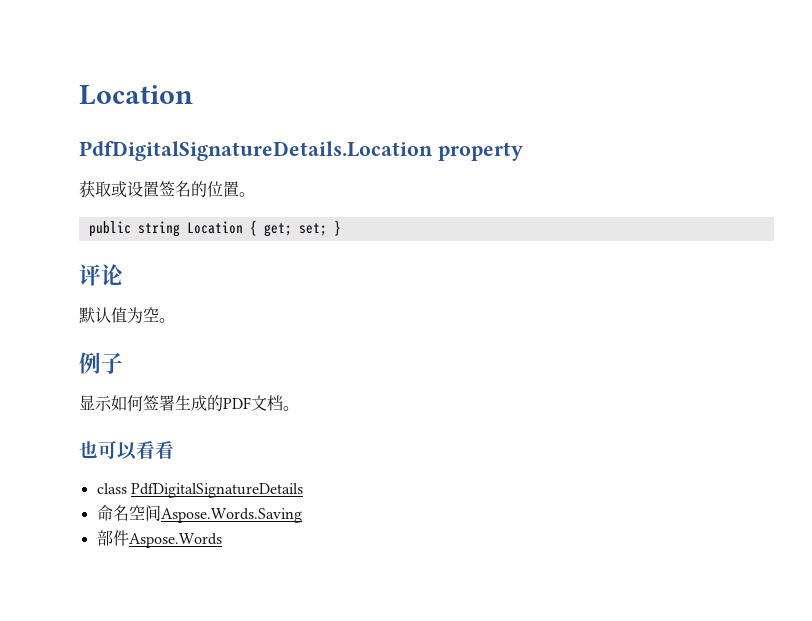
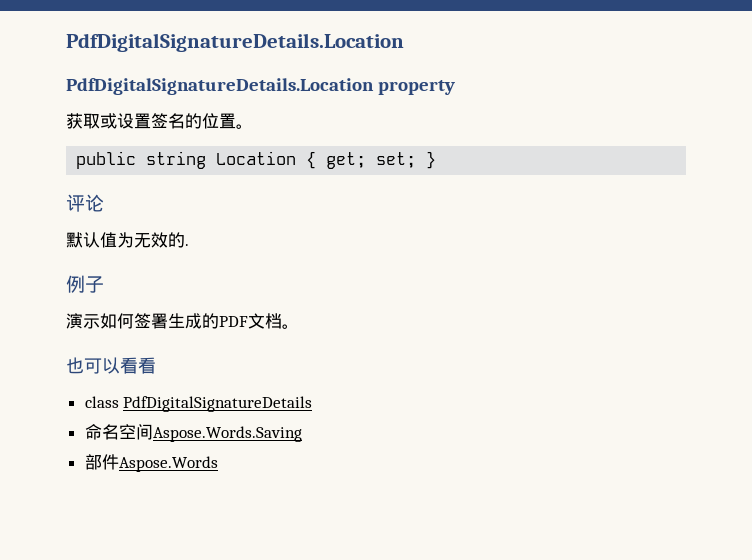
[79,85,193,105] Location -> [66,33,404,52] PdfDigitalSignatureDetails.Location
[143,307,175,323] 空。 -> [134,232,189,248] 无效的.
[79,395,95,410] 显 -> [66,313,83,329] 演

